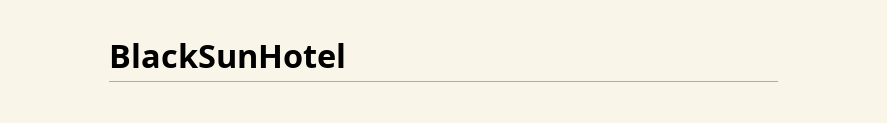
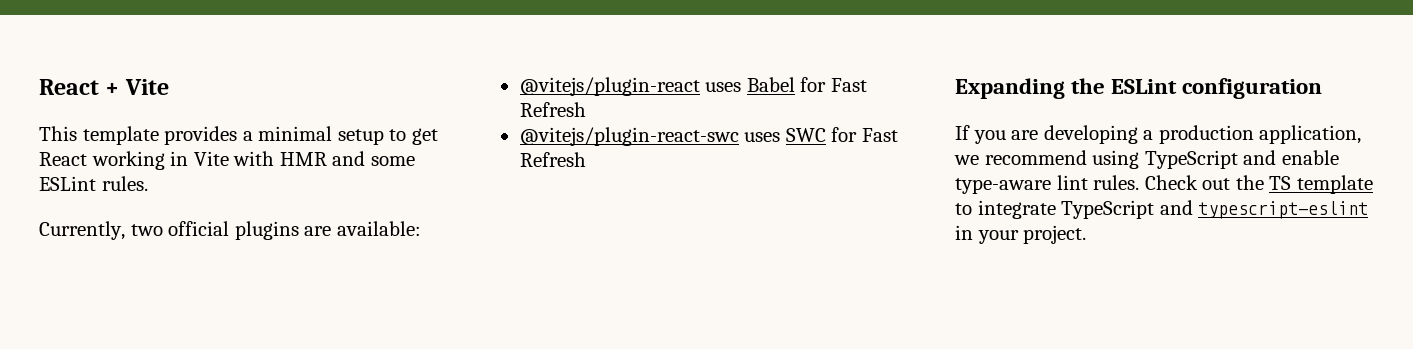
[109,43,346,68] BlackSunHotel -> [39,79,169,95] [39,126,438,145] [39,151,415,170] [39,176,148,191] [39,221,421,240] [519,77,867,96] [519,102,586,117] [519,127,898,146] [519,152,586,167] [955,78,1323,99] [955,125,1362,144] [954,150,1339,169] [955,175,1373,194] [955,200,1369,219] [955,225,1087,244] React + Vite // This template provides a minimal setup to get React working in Vite with HMR and some ESLint rules. // Currently, two official plugins are available: // @vitejs/plugin-react uses Babel for Fast Refresh // @vitejs/plugin-react-swc uses SWC for Fast Refresh // Expanding the ESLint configuration // If you are developing a production application, we recommend using TypeScript and enable type-aware lint rules. Check out the TS template to integrate TypeScript and typescript-eslint in your project.

